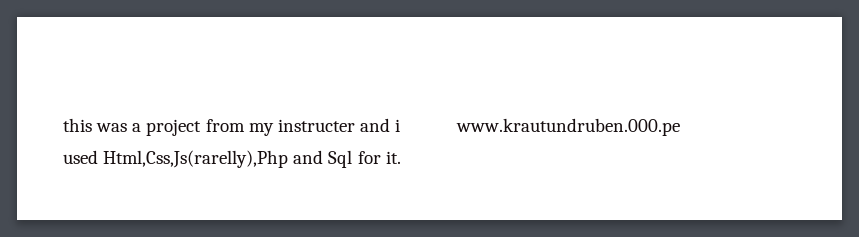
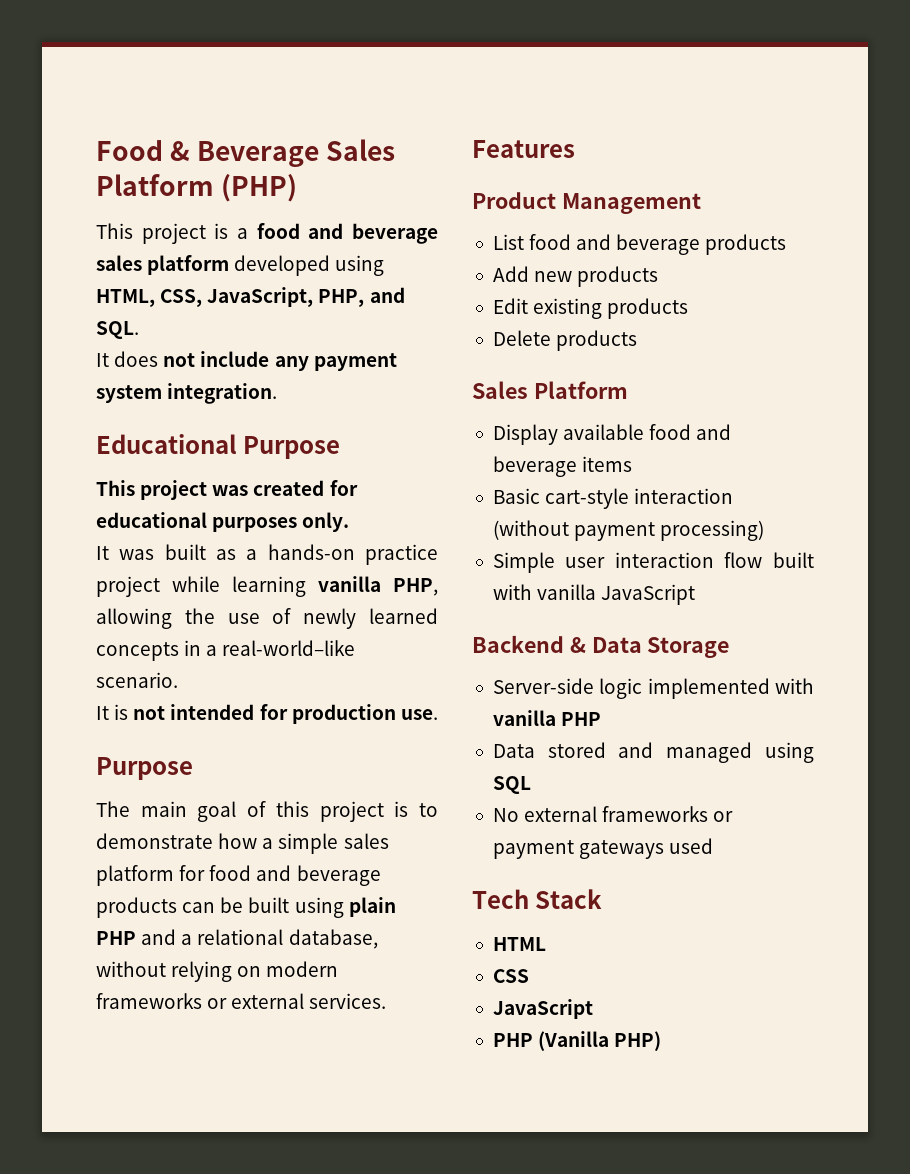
[63,118,401,136] [63,150,401,168] [456,118,680,136] this was a project from my instructer and i used Html,Css,Js(rarelly),Php and Sql for it. www.krautundruben.000.pe -> [96,139,396,167] [96,174,298,202] [96,223,439,244] [96,255,385,276] [96,287,405,307] [96,321,139,339] [96,351,397,371] [96,383,278,404] [96,434,341,459] [96,480,358,500] [96,512,350,532] [96,544,439,565] [96,576,438,597] [96,608,439,629] [96,640,356,661] [96,672,178,688] [96,704,438,724] [96,757,193,780] [96,801,438,822] [96,833,389,854] [96,865,381,886] [96,897,396,918] [96,929,378,949] [96,961,339,982] [96,993,387,1009] [472,140,575,158] [472,192,701,214] [492,234,787,255] [492,266,659,287] [492,298,689,319] [492,330,638,351] [472,381,628,399] [492,424,732,445] [492,456,633,477] [492,488,734,509] [492,520,765,541] [492,552,814,573] [492,584,696,605] [472,635,730,658] [492,678,814,699] [492,710,602,726] [492,742,814,763] [492,776,531,794] [492,806,734,822] [492,838,714,859] [472,889,603,909] [492,937,546,951] [492,969,529,983] [492,999,593,1019] [492,1031,662,1051] Food & Beverage Sales Platform (PHP) // This project is a food and beverage sales platform developed using HTML, CSS, JavaScript, PHP, and SQL. // It does not include any payment system integration. // Educational Purpose // This project was created for educational purposes only. // It was built as a hands-on practice project while learning vanilla PHP, allowing the use of newly learned concepts in a real-world–like scenario. // It is not intended for production use. // Purpose // The main goal of this project is to demonstrate how a simple sales platform for food and beverage products can be built using plain PHP and a relational database, without relying on modern frameworks or external services. // Features // Product Management // List food and beverage products // Add new products // Edit existing products // Delete products // Sales Platform // Display available food and beverage items // Basic cart-style interaction (without payment processing) // Simple user interaction flow built with vanilla JavaScript // Backend & Data Storage // Server-side logic implemented with vanilla PHP // Data stored and managed using SQL // No external frameworks or payment gateways used // Tech Stack // HTML // CSS // JavaScript // PHP (Vanilla PHP)

